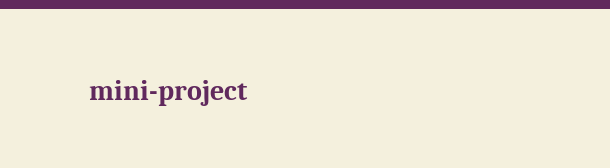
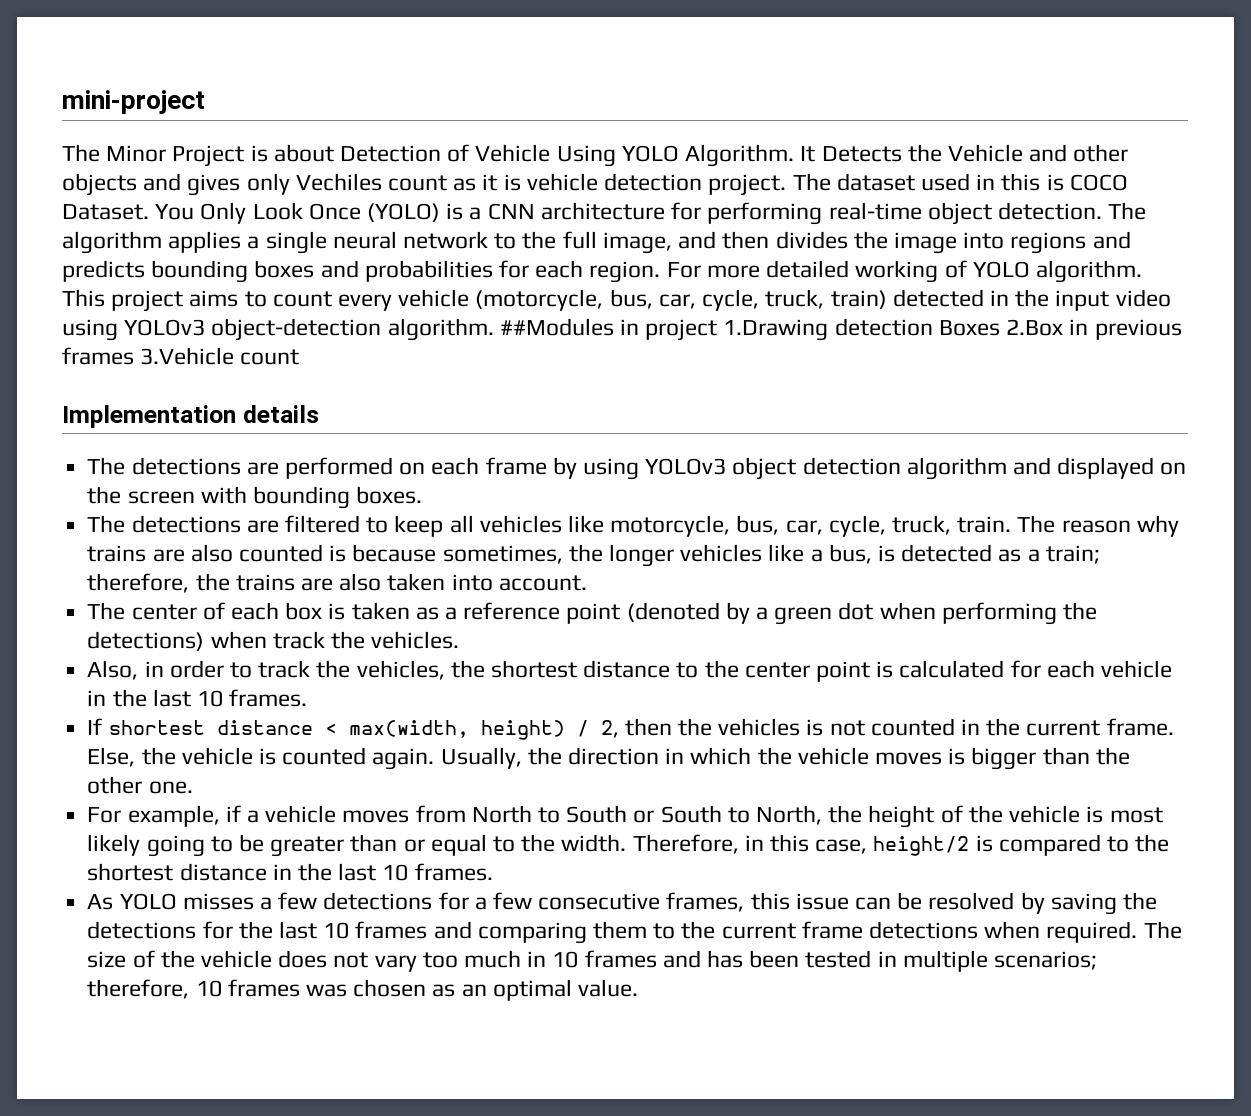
(248, 93) none -> [62,144,1129,167] [62,173,1128,196] [62,202,1147,225] [62,231,1131,254] [62,260,1142,283] [62,289,1171,312] [62,318,1182,341] [62,347,300,365] [62,405,319,428] [87,457,1187,480] [87,486,423,509] [87,515,1179,537] [87,544,1100,567] [87,573,587,593] [87,602,1098,625] [87,631,460,651] [87,660,1173,682] [87,689,308,707] [87,718,1174,740] [87,747,1130,770] [87,776,193,794] [87,805,1163,828] [87,834,1170,857] [87,863,493,881] [87,892,1158,915] [87,921,1182,944] [87,950,1098,972] [87,979,638,1001] // The Minor Project is about Detection of Vehicle Using YOLO Algorithm. It Detects the Vehicle and other objects and gives only Vechiles count as it is vehicle detection project. The dataset used in this is COCO Dataset. You Only Look Once (YOLO) is a CNN architecture for performing real-time object detection. The algorithm applies a single neural network to the full image, and then divides the image into regions and predicts bounding boxes and probabilities for each region. For more detailed working of YOLO algorithm. This project aims to count every vehicle (motorcycle, bus, car, cycle, truck, train) detected in the input video using YOLOv3 object-detection algorithm. ##Modules in project 1.Drawing detection Boxes 2.Box in previous frames 3.Vehicle count // Implementation details // The detections are performed on each frame by using YOLOv3 object detection algorithm and displayed on the screen with bounding boxes. // The detections are filtered to keep all vehicles like motorcycle, bus, car, cycle, truck, train. The reason why trains are also counted is because sometimes, the longer vehicles like a bus, is detected as a train; therefore, the trains are also taken into account. // The center of each box is taken as a reference point (denoted by a green dot when performing the detections) when track the vehicles. // Also, in order to track the vehicles, the shortest distance to the center point is calculated for each vehicle in the last 10 frames. // If shortest distance < max(width, height) / 2, then the vehicles is not counted in the current frame. Else, the vehicle is counted again. Usually, the direction in which the vehicle moves is bigger than the other one. // For example, if a vehicle moves from North to South or South to North, the height of the vehicle is most likely going to be greater than or equal to the width. Therefore, in this case, height/2 is compared to the shortest distance in the last 10 frames. // As YOLO misses a few detections for a few consecutive frames, this issue can be resolved by saving the detections for the last 10 frames and comparing them to the current frame detections when required. The size of the vehicle does not vary too much in 10 frames and has been tested in multiple scenarios; therefore, 10 frames was chosen as an optimal value.

